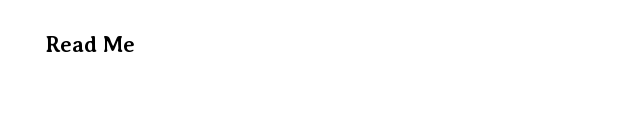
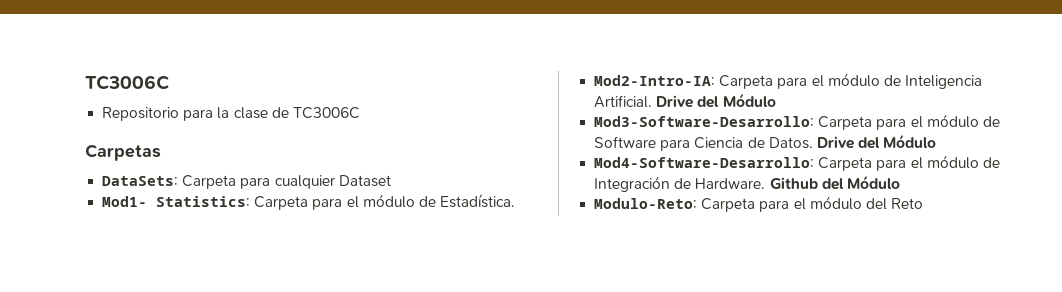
[45,36,136,52] Read Me -> [85,75,170,90] [102,107,360,121] [85,144,161,161] [102,175,391,189] [102,194,516,210] [594,73,983,89] [594,93,776,108] [594,114,1000,130] [594,134,937,151] [594,155,1000,171] [594,175,900,192] [594,196,924,212] TC3006C // Repositorio para la clase de TC3006C // Carpetas // DataSets: Carpeta para cualquier Dataset // Mod1- Statistics: Carpeta para el módulo de Estadística. // Mod2-Intro-IA: Carpeta para el módulo de Inteligencia Artificial. Drive del Módulo // Mod3-Software-Desarrollo: Carpeta para el módulo de Software para Ciencia de Datos. Drive del Módulo // Mod4-Software-Desarrollo: Carpeta para el módulo de Integración de Hardware. Github del Módulo // Modulo-Reto: Carpeta para el módulo del Reto

